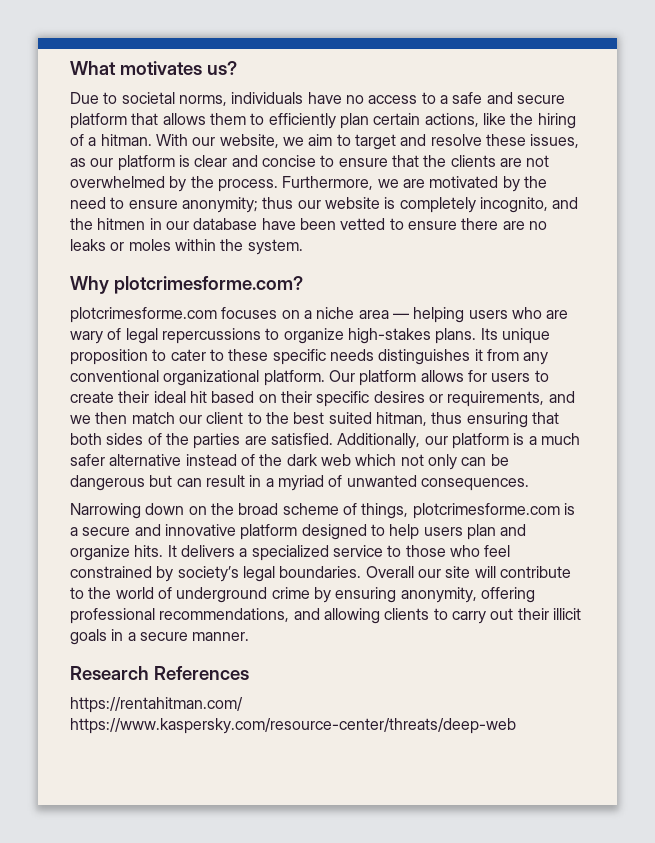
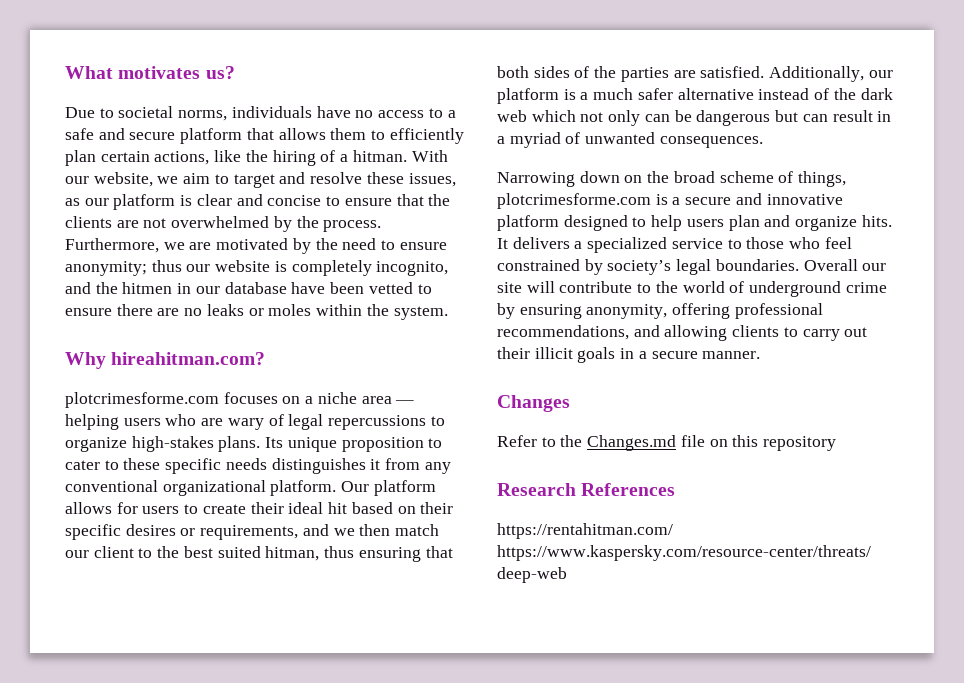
[113,276,303,294] plotcrimesforme.com? -> [111,352,266,365] hireahitman.com?
(250, 636) none -> [497,395,570,412] [497,435,837,451] // Changes // Refer to the Changes.md file on this repository

